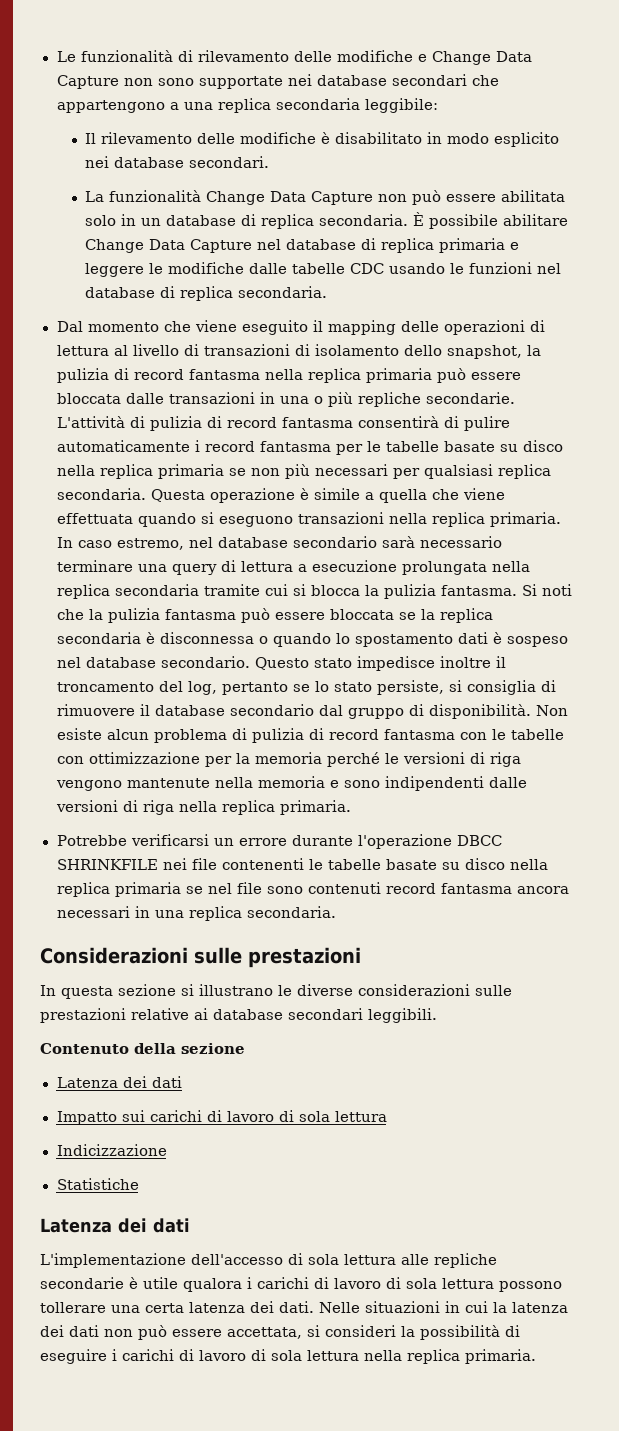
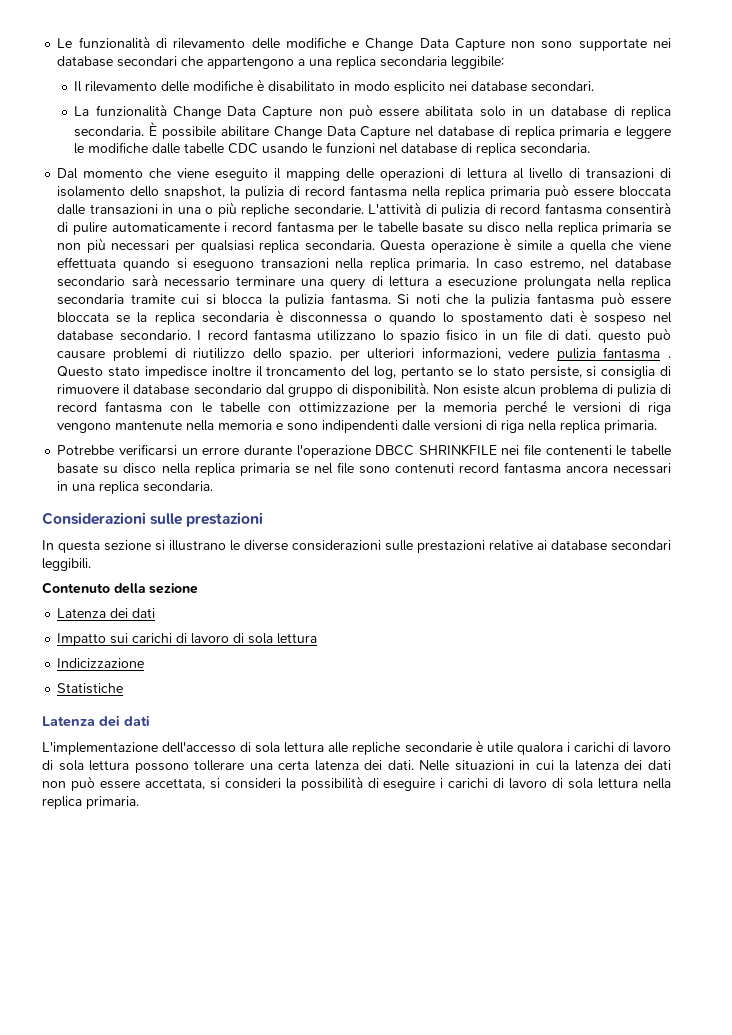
(250, 662) none -> [197,328,671,343] [57,347,671,361] I record fantasma utilizzano lo spazio fisico in un file di dati. questo può causare problemi di riutilizzo dello spazio. per ulteriori informazioni, vedere pulizia fantasma .

